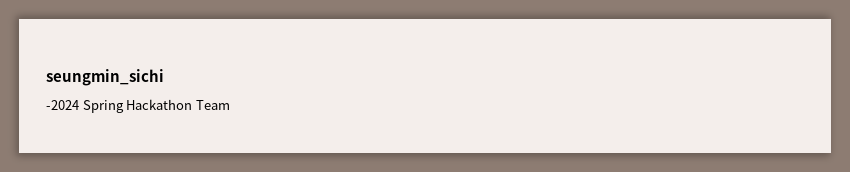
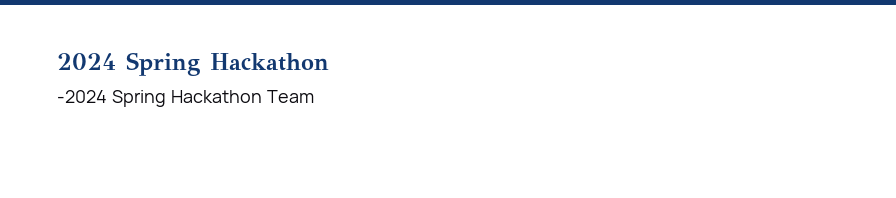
[46,69,164,86] seungmin_sichi -> [57,52,329,76] 2024 Spring Hackathon

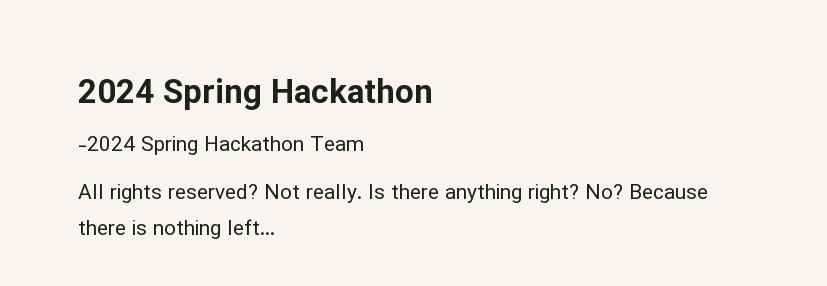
(314, 96) none -> [78,184,708,203] [78,219,275,239] // All rights reserved? Not really. Is there anything right? No? Because there is nothing left...

